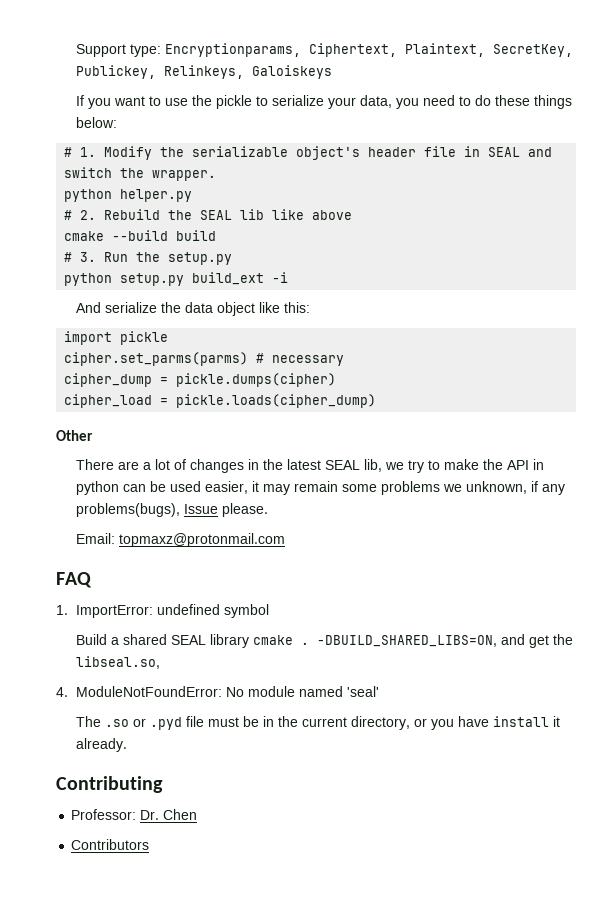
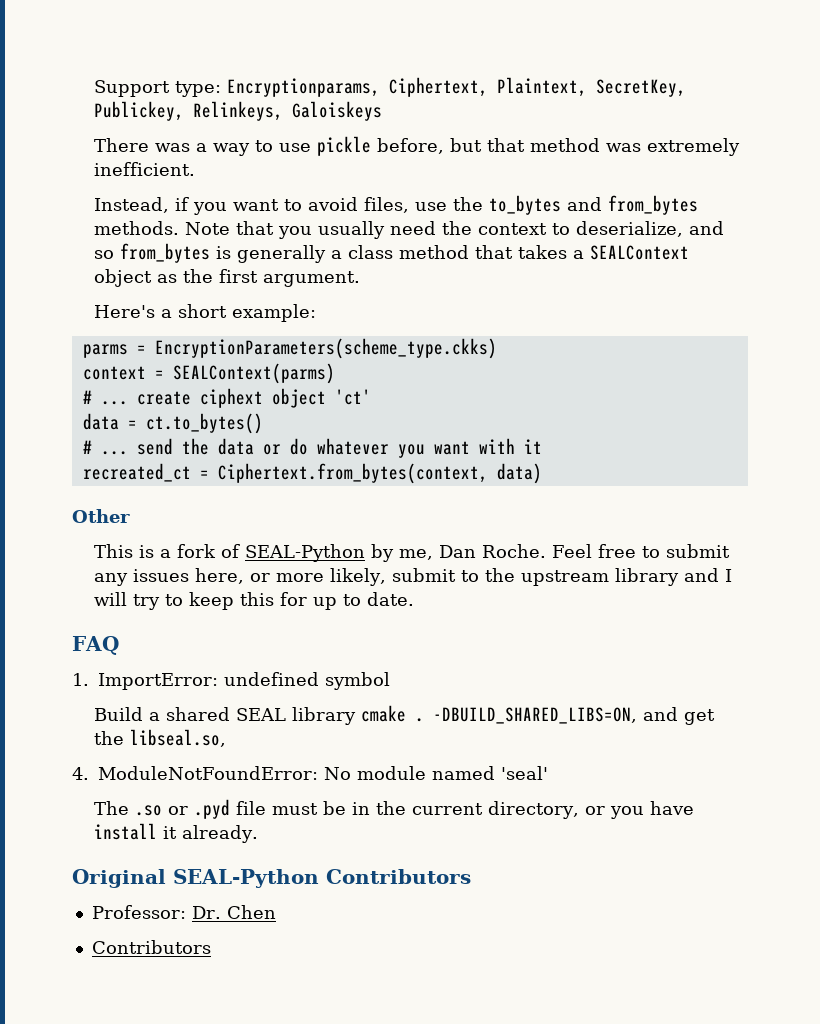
[75,95,572,109] [75,117,117,128] [64,146,553,160] [64,167,217,181] [64,189,193,202] [64,209,353,220] [64,230,217,241] [64,252,233,265] [64,272,289,286] [75,302,310,316] [64,331,169,345] [64,352,345,366] [64,373,337,387] [64,394,377,408] [56,430,93,441] [75,459,544,473] [75,481,565,495] [75,503,268,517] [75,533,285,547] If you want to use the pickle to serialize your data, you need to do these things below: // # 1. Modify the serializable object's header file in SEAL and switch the wrapper. // python helper.py // # 2. Rebuild the SEAL lib like above // cmake --build build // # 3. Run the setup.py // python setup.py build_ext -i // And serialize the data object like this: // import pickle // cipher.set_parms(parms) # necessary // cipher_dump = pickle.dumps(cipher) // cipher_load = pickle.loads(cipher_dump) // Other // There are a lot of changes in the latest SEAL lib, we try to make the API in python can be used easier, it may remain some problems we unknown, if any problems(bugs), Issue please. // Email: topmaxz@protonmail.com -> [93,136,740,156] [93,162,195,176] [93,195,698,215] [93,221,724,239] [93,243,689,263] [93,269,360,287] [93,304,316,322] [82,338,497,359] [82,363,335,384] [82,388,371,408] [82,413,263,434] [82,438,542,458] [82,463,542,484] [72,509,130,523] [93,544,730,562] [93,568,732,586] [93,592,414,610] There was a way to use pickle before, but that method was extremely inefficient. // Instead, if you want to avoid files, use the to_bytes and from_bytes methods. Note that you usually need the context to deserialize, and so from_bytes is generally a class method that takes a SEALContext object as the first argument. // Here's a short example: // parms = EncryptionParameters(scheme_type.ckks) // context = SEALContext(parms) // # ... create ciphext object 'ct' // data = ct.to_bytes() // # ... send the data or do whatever you want with it // recreated_ct = Ciphertext.from_bytes(context, data) // Other // This is a fork of SEAL-Python by me, Dan Roche. Feel free to submit any issues here, or more likely, submit to the upstream library and I will try to keep this for up to date.
[56,776,163,793] Contributing -> [72,869,471,888] Original SEAL-Python Contributors

